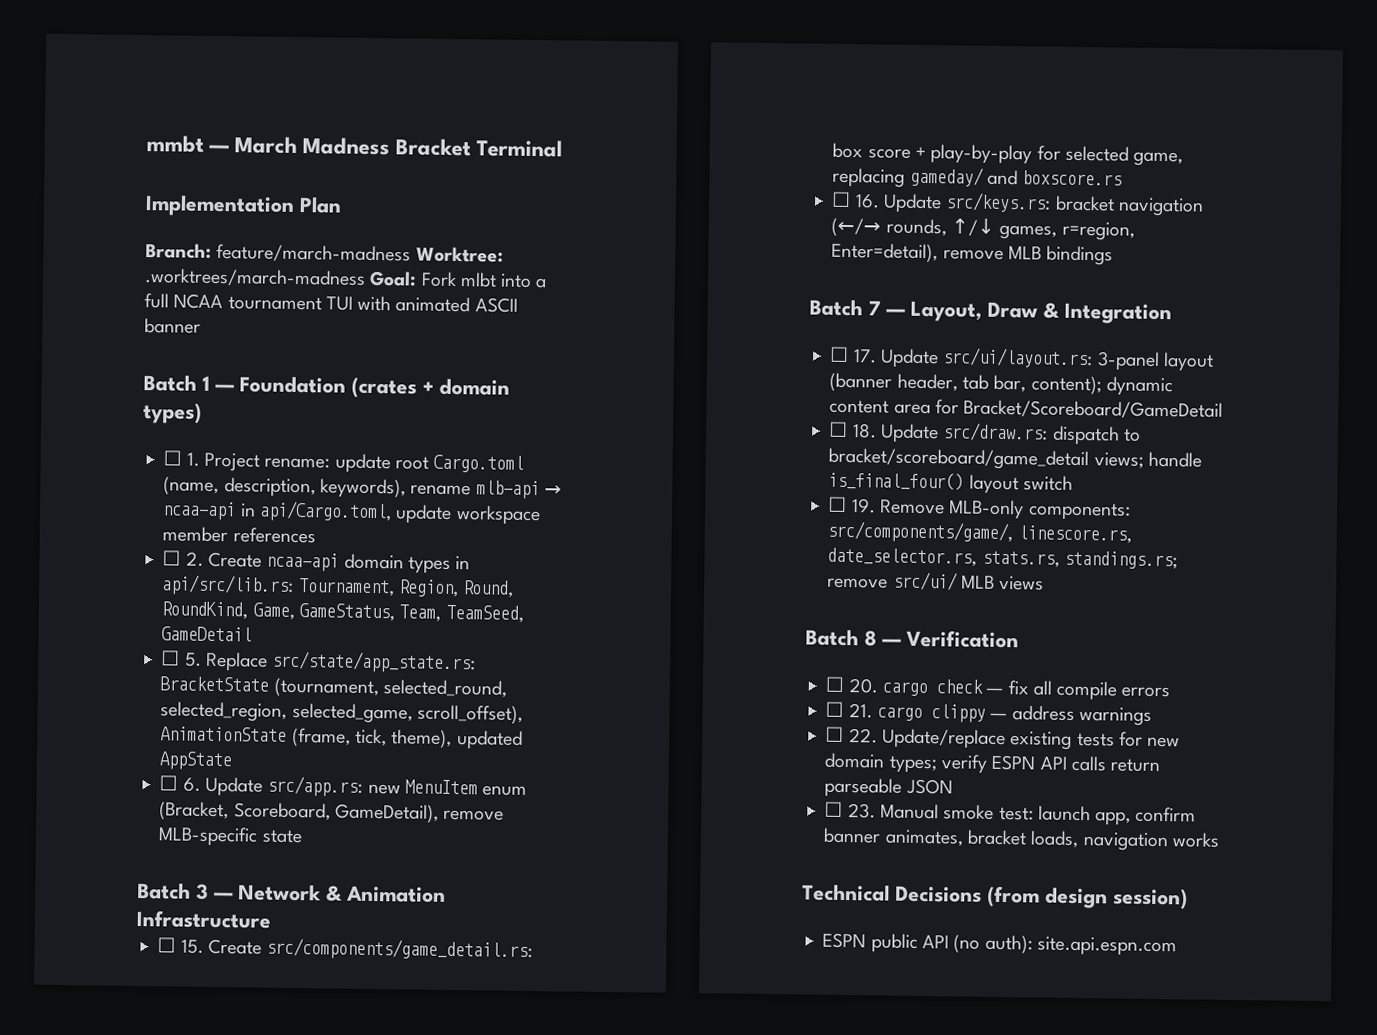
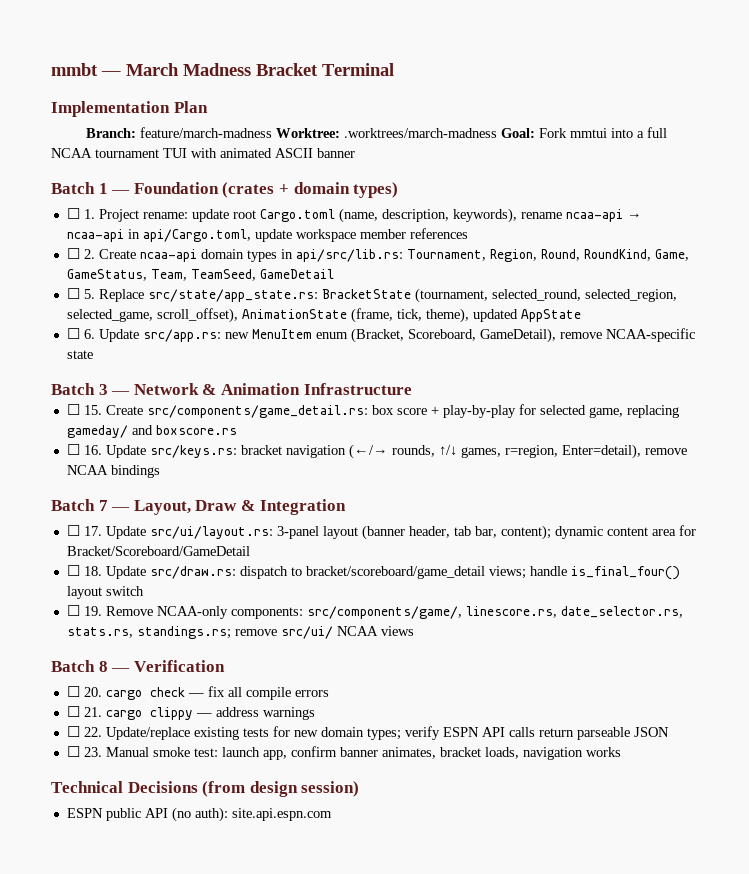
[459,272,497,288] mlbt -> [569,128,607,138] mmtui
[475,480,540,500] mlb-api -> [565,209,623,222] ncaa-api
[158,826,259,847] MLB-specific -> [605,328,695,342] NCAA-specific
[1007,246,1042,260] MLB -> [66,465,108,475] NCAA
[949,499,1025,520] MLB-only -> [156,606,228,619] NCAA-only
[960,575,995,589] MLB -> [336,626,378,636] NCAA

